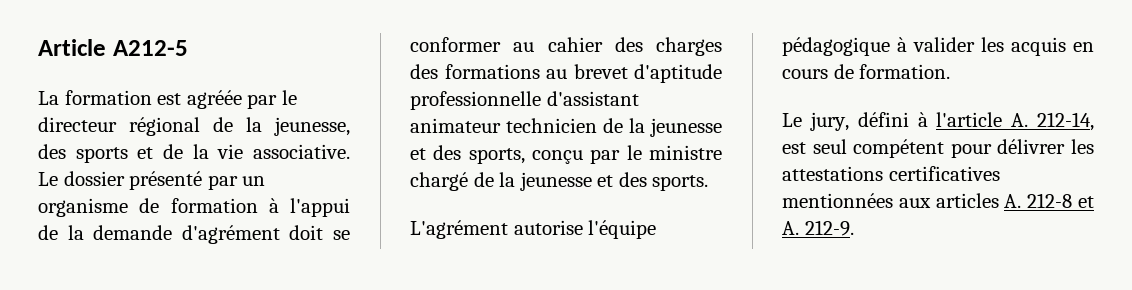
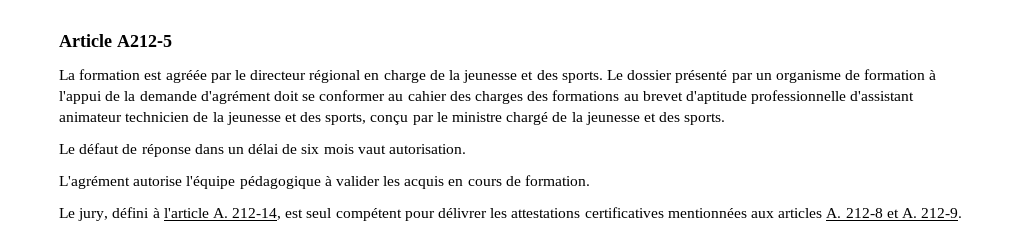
[213,117,350,136] [38,144,351,163] de la jeunesse, des sports et de la vie associative. -> [364,70,603,83] en charge de la jeunesse et des sports.
(709, 183) none -> [59,143,467,157] // Le défaut de réponse dans un délai de six mois vaut autorisation.

